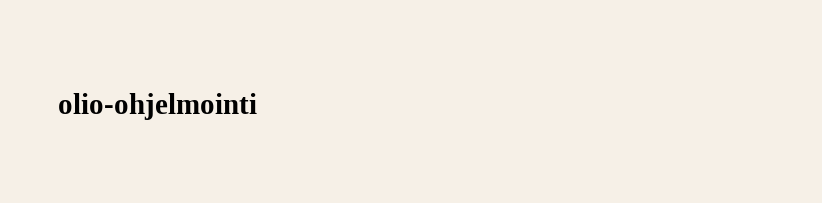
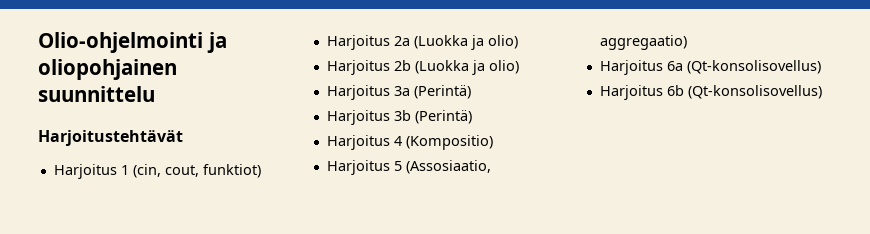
[58,93,257,120] olio-ohjelmointi -> [38,32,227,53] [38,59,177,80] [38,86,155,102] [38,130,183,146] [53,164,261,179] [326,35,518,50] [326,60,519,75] [326,85,471,100] [326,110,472,125] [326,135,493,150] [326,160,491,175] [599,35,687,50] [599,60,821,75] [599,85,822,100] Olio-ohjelmointi ja oliopohjainen suunnittelu // Harjoitustehtävät // Harjoitus 1 (cin, cout, funktiot) // Harjoitus 2a (Luokka ja olio) // Harjoitus 2b (Luokka ja olio) // Harjoitus 3a (Perintä) // Harjoitus 3b (Perintä) // Harjoitus 4 (Kompositio) // Harjoitus 5 (Assosiaatio, aggregaatio) // Harjoitus 6a (Qt-konsolisovellus) // Harjoitus 6b (Qt-konsolisovellus)

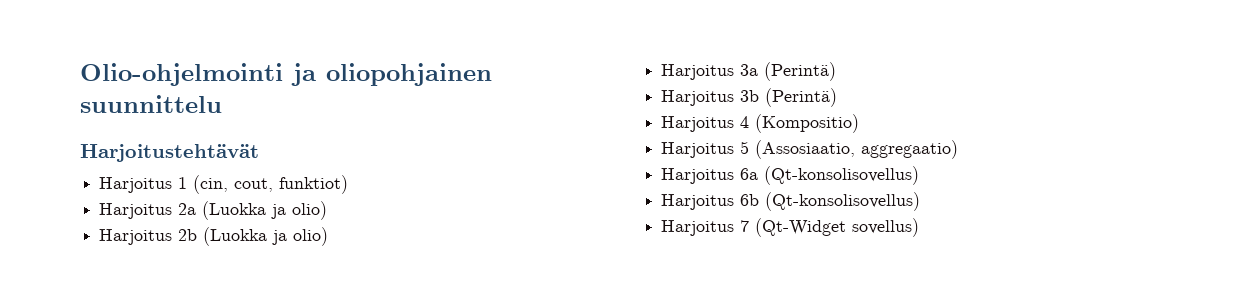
(822, 92) none -> [661,218,920,237] // Harjoitus 7 (Qt-Widget sovellus)

